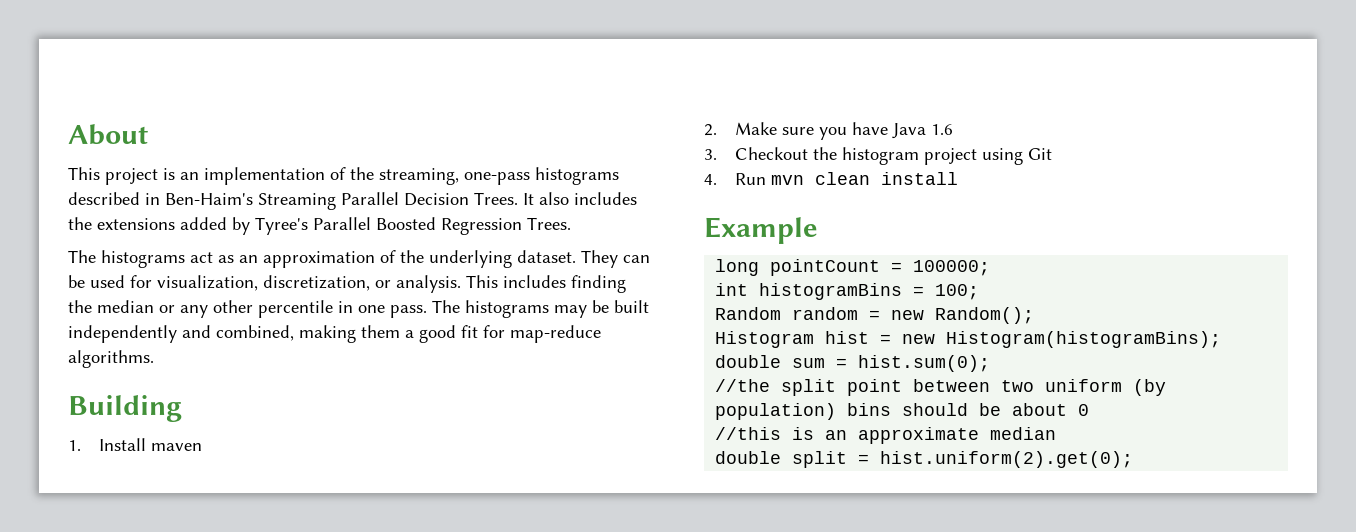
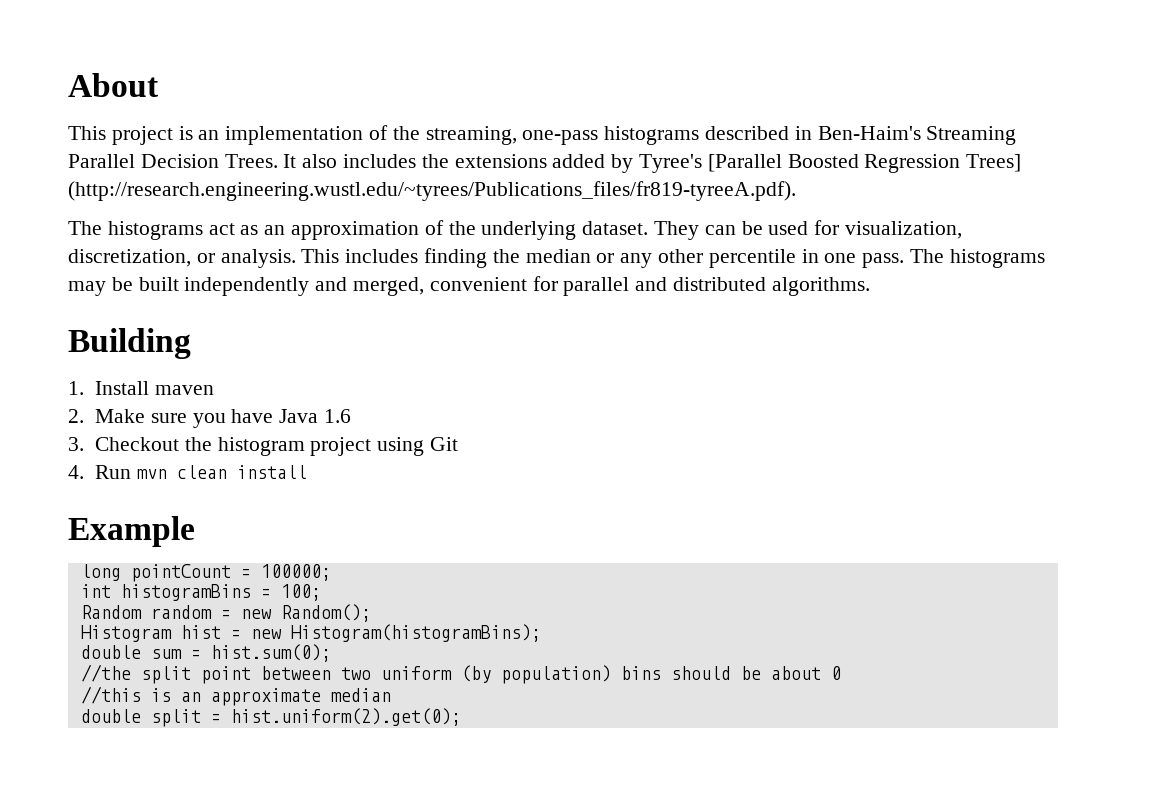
[313,217,371,230] Parallel -> [707,154,782,172] [Parallel
[527,217,571,230] Trees. -> [966,154,1022,172] [68,181,796,201] Trees] (http://research.engineering.wustl.edu/~tyrees/Publications_files/fr819-tyreeA.pdf).
[216,325,601,343] combined, making them a good fit for map-reduce -> [353,276,767,296] merged, convenient for parallel and distributed

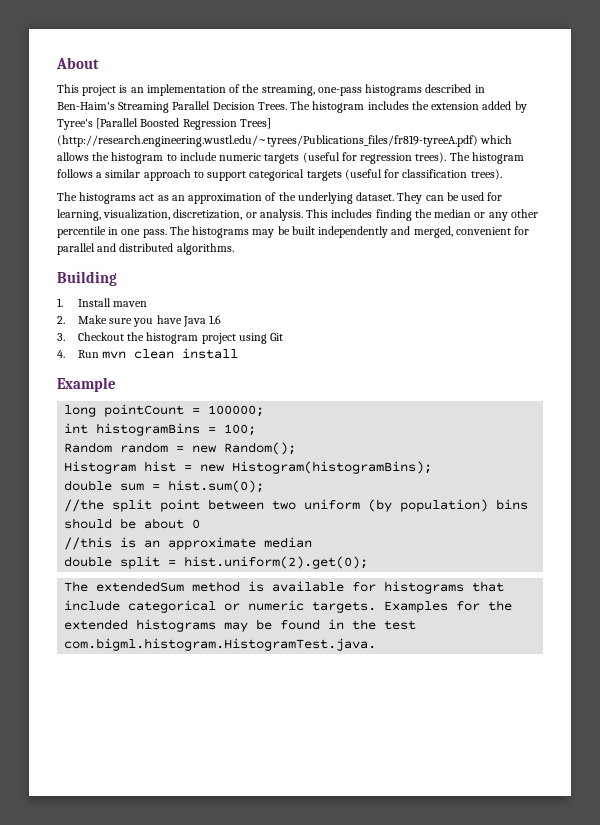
[283,154,338,168] It also -> [290,101,365,113] The histogram
[454,154,547,168] extensions -> [431,102,480,110] extension
[68,181,796,201] (http://research.engineering.wustl.edu/~tyrees/Publications_files/fr819-tyreeA.pdf). -> [57,135,513,147] [57,152,524,164] [57,169,502,181] (http://research.engineering.wustl.edu/~tyrees/Publications_files/fr819-tyreeA.pdf) which allows the histogram to include numeric targets (useful for regression trees). The histogram follows a similar approach to support categorical targets (useful for classification trees).
(840, 227) none -> [57,209,101,221] learning,
(461, 717) none -> [64,581,505,594] [64,600,513,613] [64,619,417,632] [64,638,377,651] // The extendedSum method is available for histograms that include categorical or numeric targets. Examples for the extended histograms may be found in the test com.bigml.histogram.HistogramTest.java.

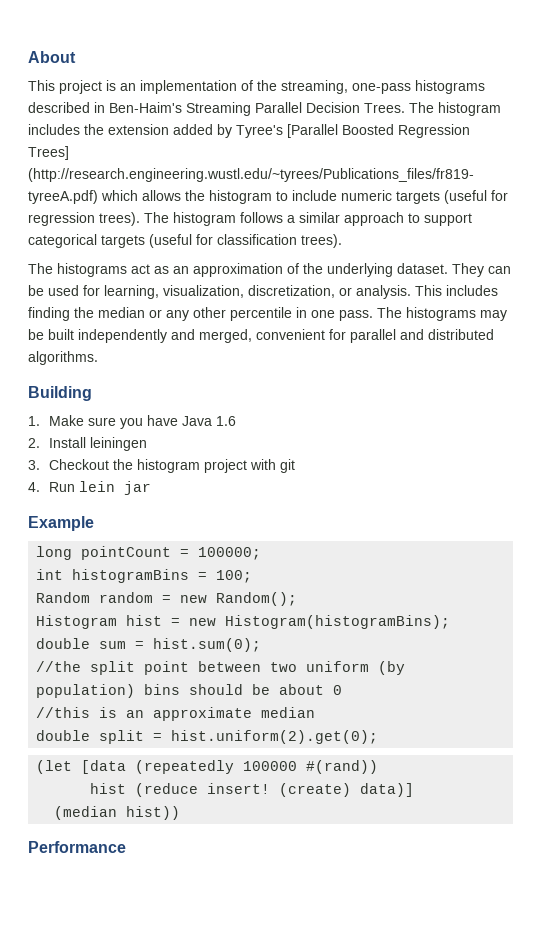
[77,298,148,307] [57,316,65,324] Install maven // 2. -> (40, 421) none
(222, 319) none -> [28,437,147,451] // 2. Install leiningen
[238,333,284,344] using Git -> [249,459,295,473] with git
[102,348,239,359] mvn clean install -> [78,481,151,495] lein jar
[64,581,505,594] [64,600,513,613] [64,619,417,632] [64,638,377,651] The extendedSum method is available for histograms that include categorical or numeric targets. Examples for the extended histograms may be found in the test com.bigml.histogram.HistogramTest.java. -> [36,760,379,774] [90,783,415,797] [54,806,181,820] [28,841,126,853] (let [data (repeatedly 100000 #(rand)) // hist (reduce insert! (create) data)] // (median hist)) // Performance

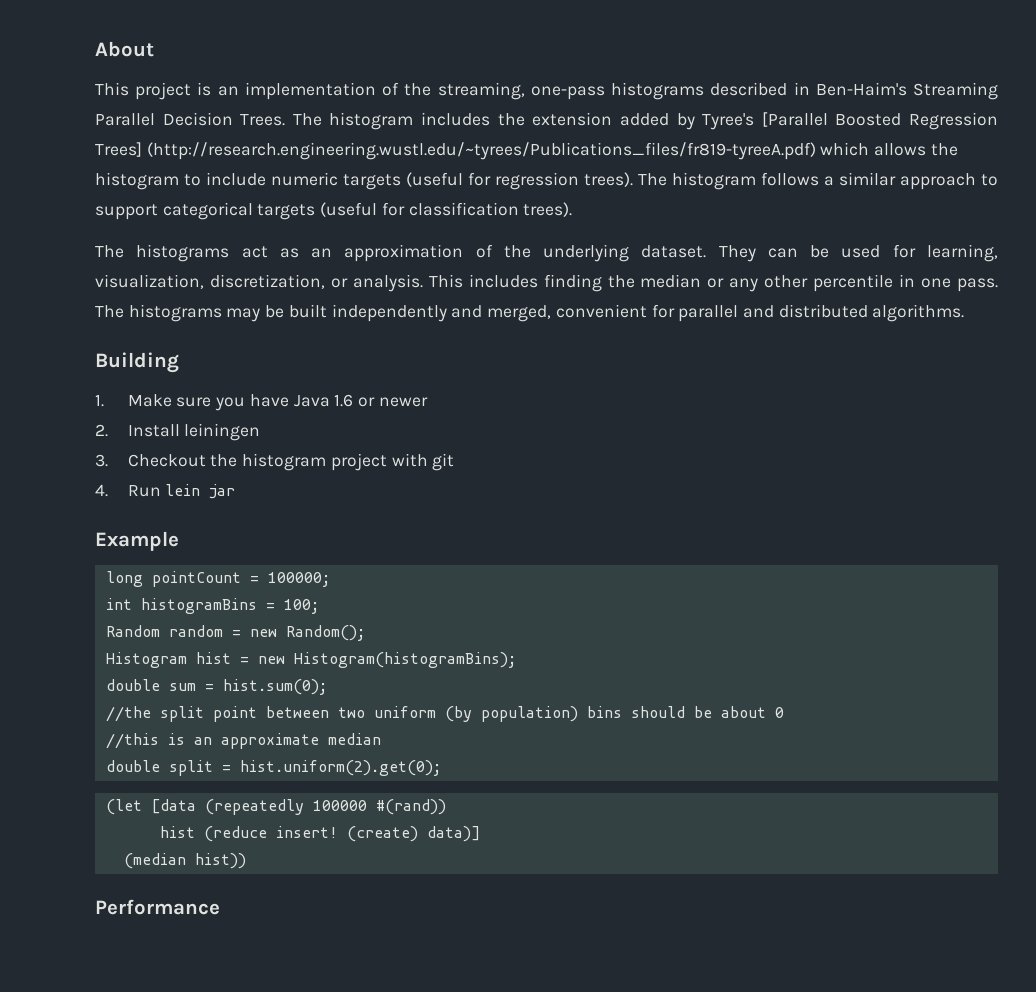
(236, 421) none -> [358,397,428,407] or newer

